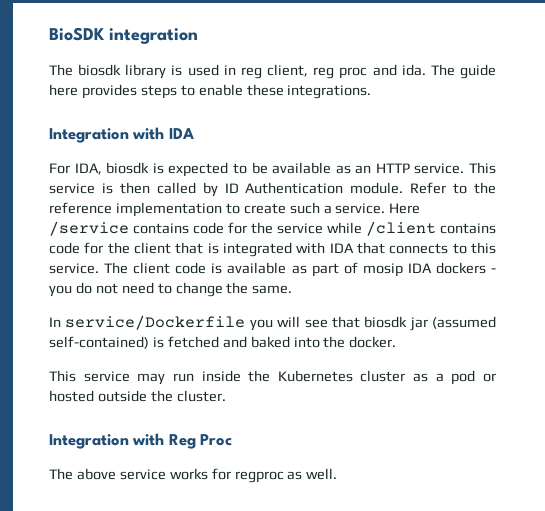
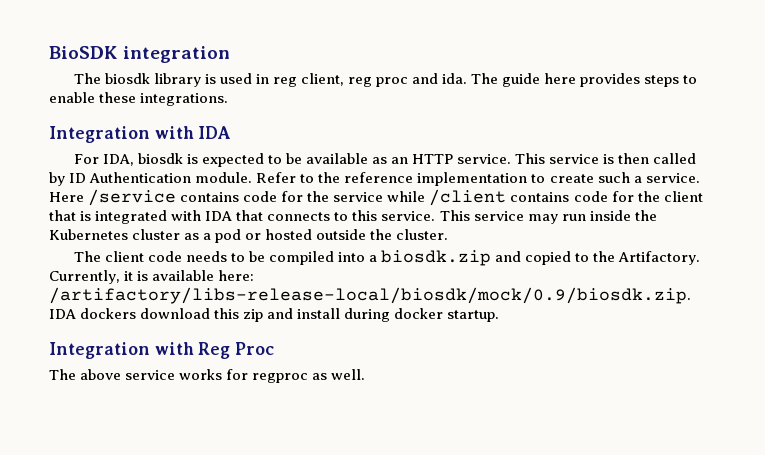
[104,262,496,277] [49,282,293,297] [49,315,496,331] [49,336,397,349] The client code is available as part of mosip IDA dockers - you do not need to change the same. // In service/Dockerfile you will see that biosdk jar (assumed self-contained) is fetched and baked into the docker. // -> (436, 216) none
(226, 396) none -> [73,250,701,266] [49,270,255,284] [49,287,691,304] [49,308,500,322] // The client code needs to be compiled into a biosdk.zip and copied to the Artifactory. Currently, it is available here: /artifactory/libs-release-local/biosdk/mock/0.9/biosdk.zip. IDA dockers download this zip and install during docker startup.

